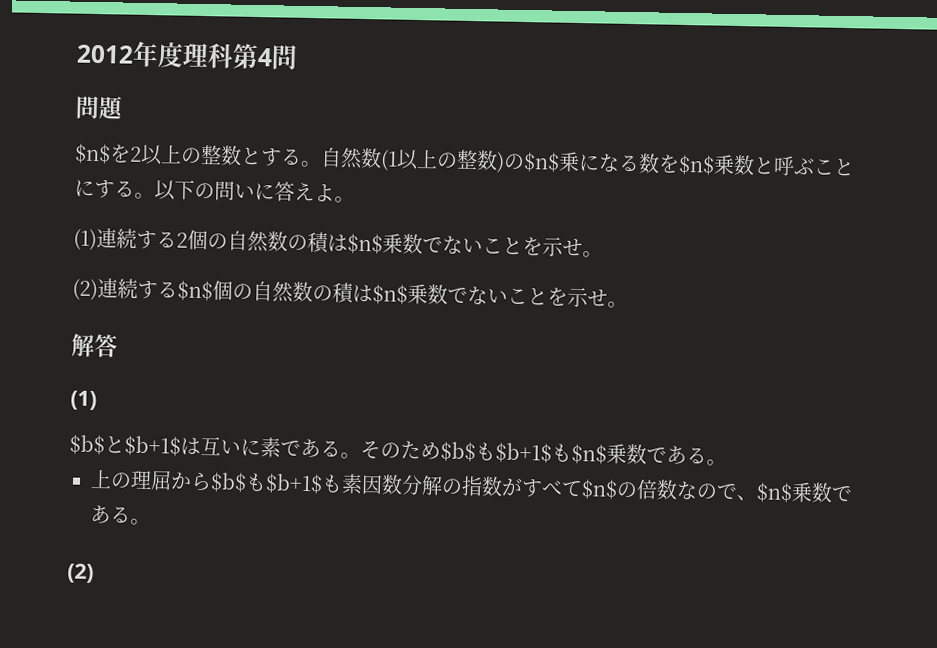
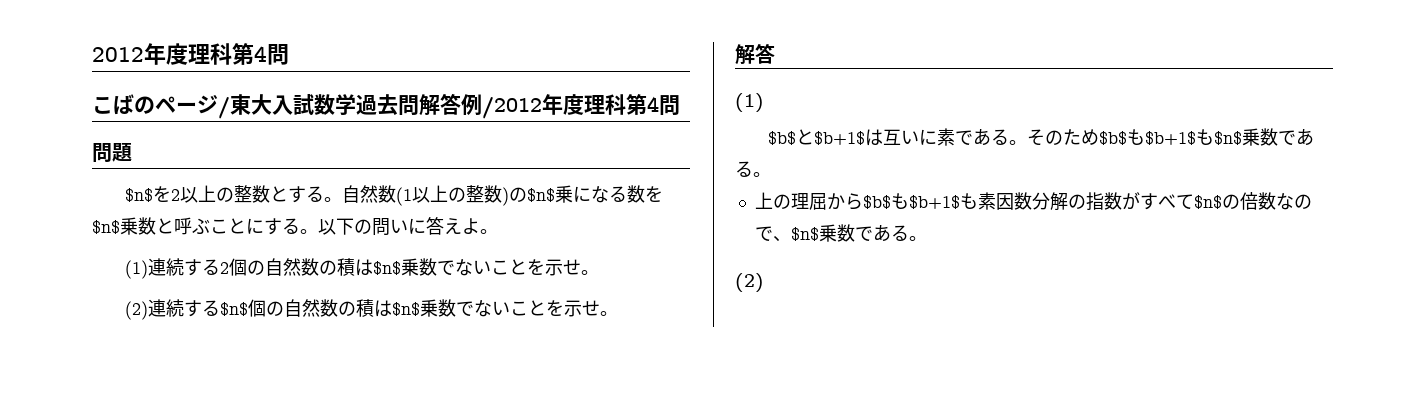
(298, 57) none -> [92,93,680,119] // こばのページ/東大入試数学過去問解答例/2012年度理科第4問

